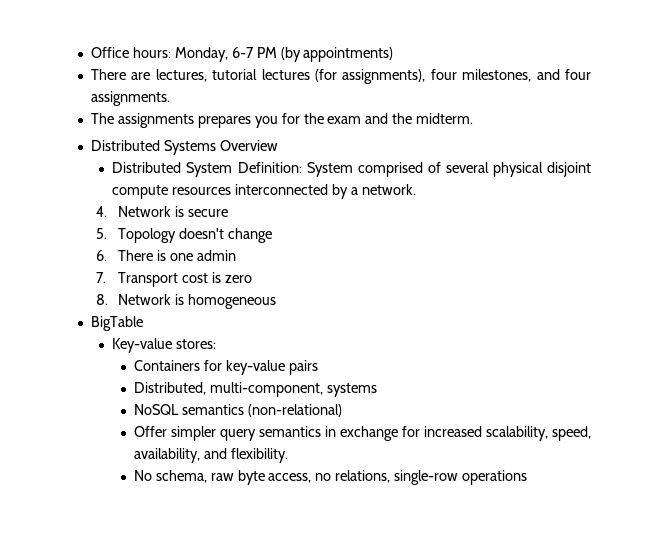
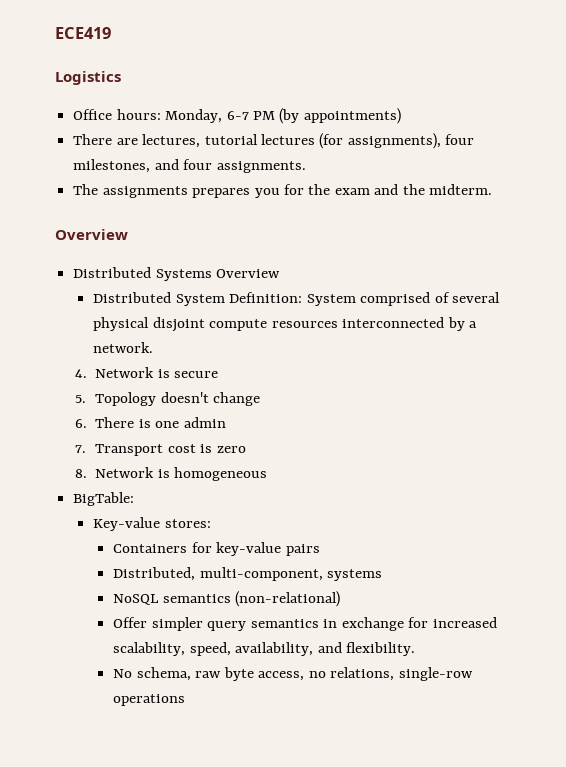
(90, 52) none -> [55,27,111,39] [55,71,121,85] ECE419 // Logistics //
(474, 118) none -> [55,229,128,240] // Overview
[90,316,143,331] BigTable -> [73,492,135,506] BigTable:

